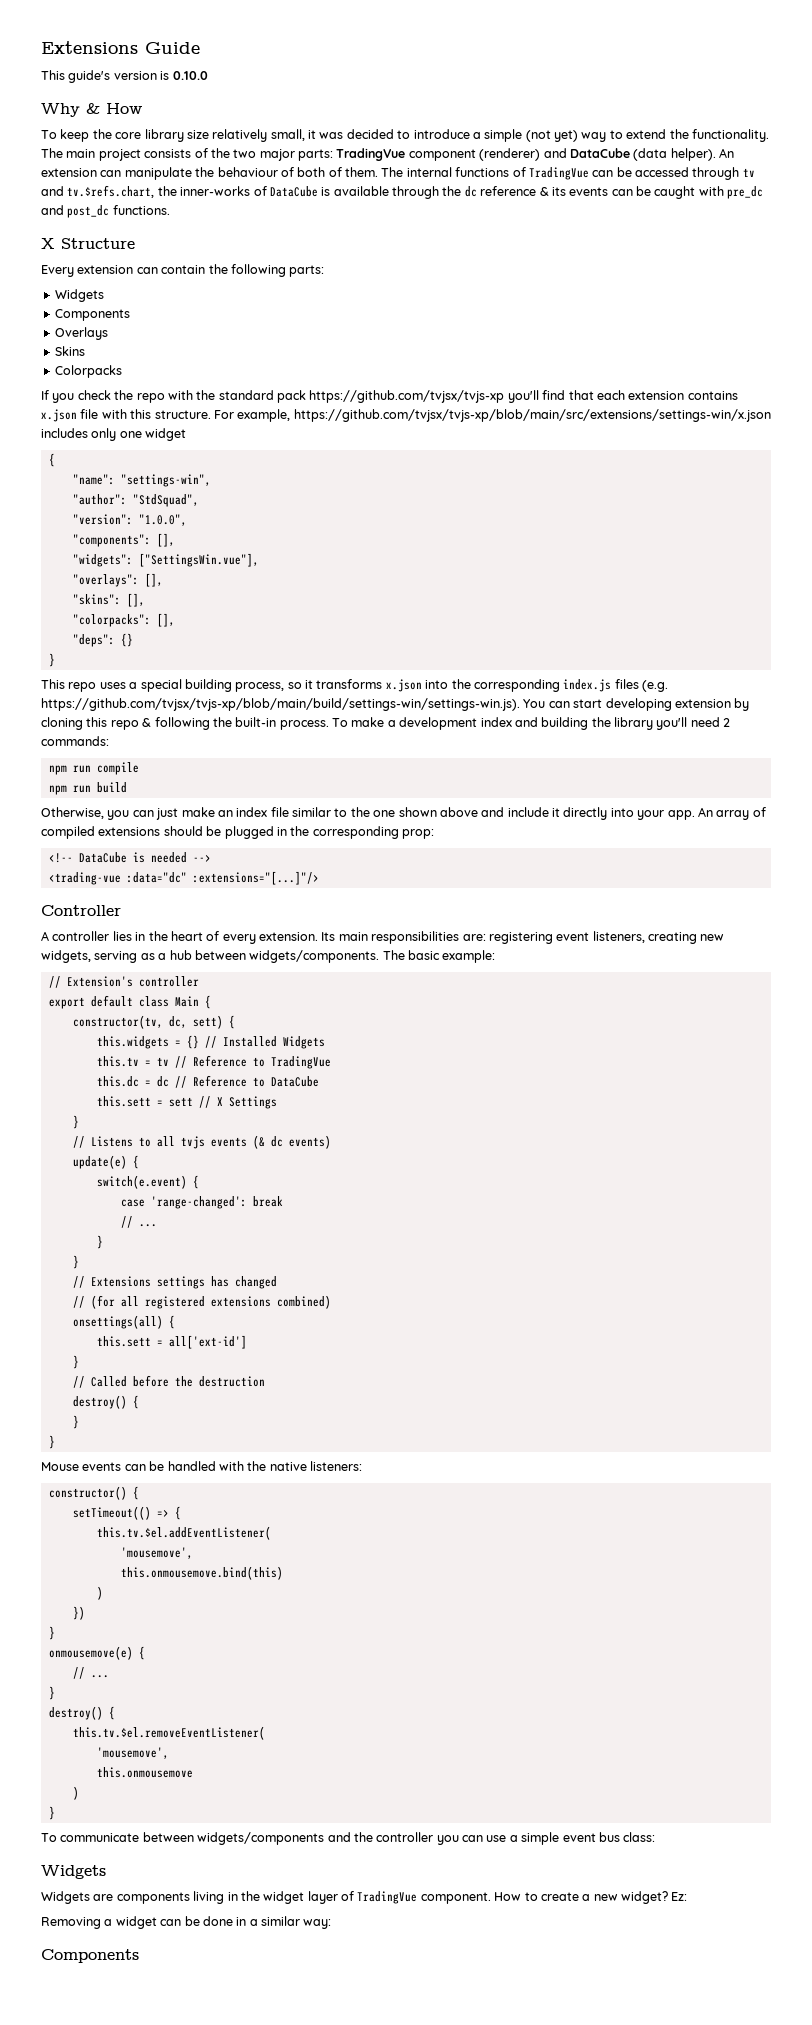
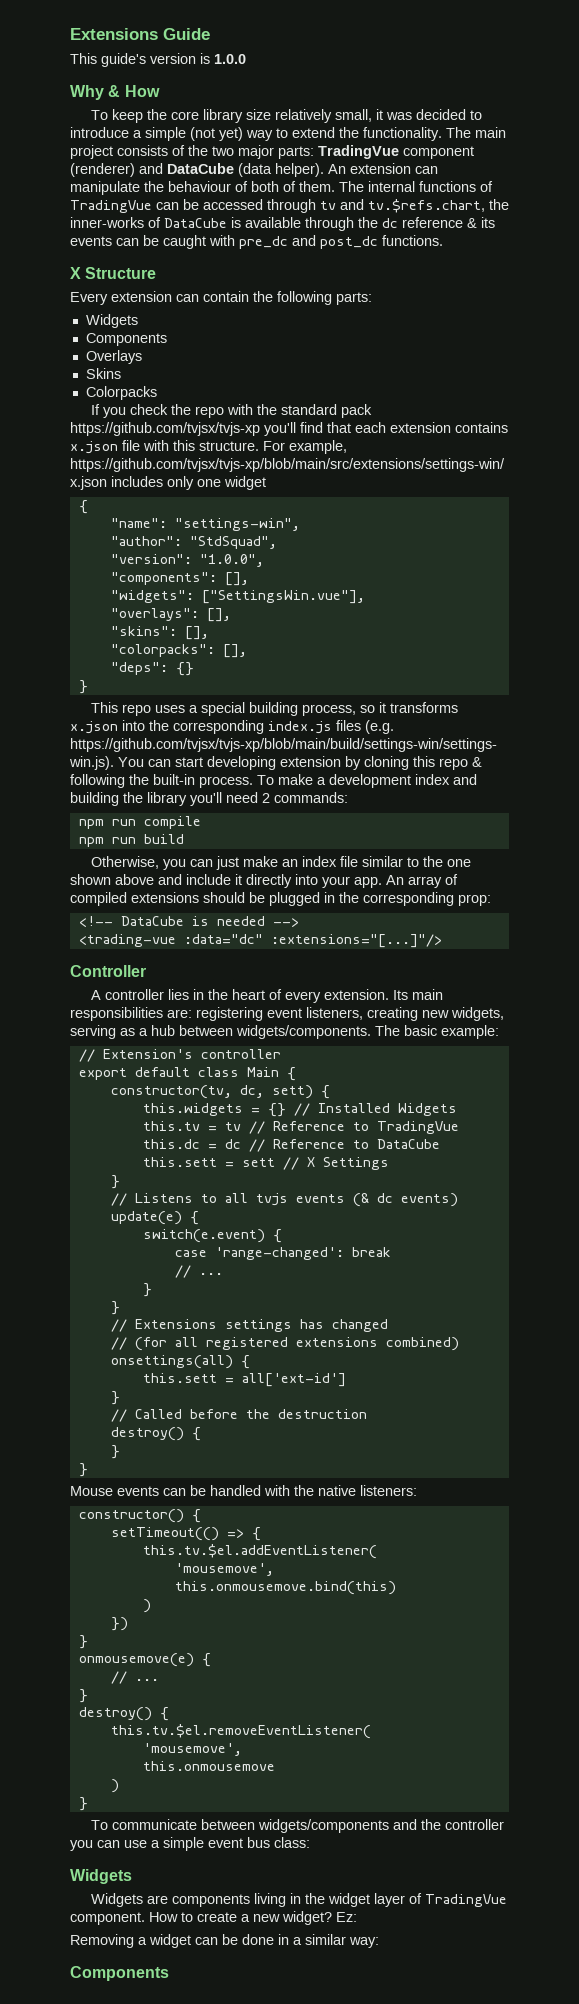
[172,71,208,80] 0.10.0 -> [214,54,246,64] 1.0.0

